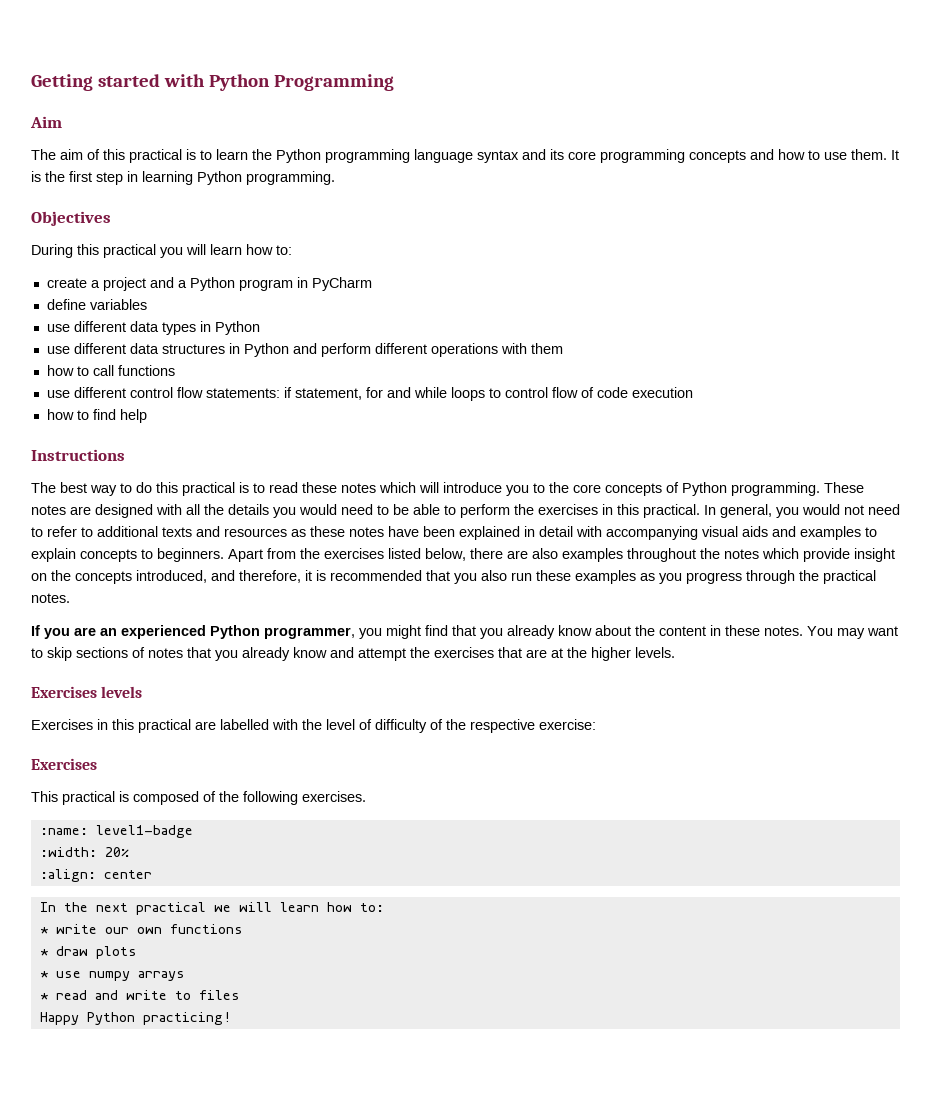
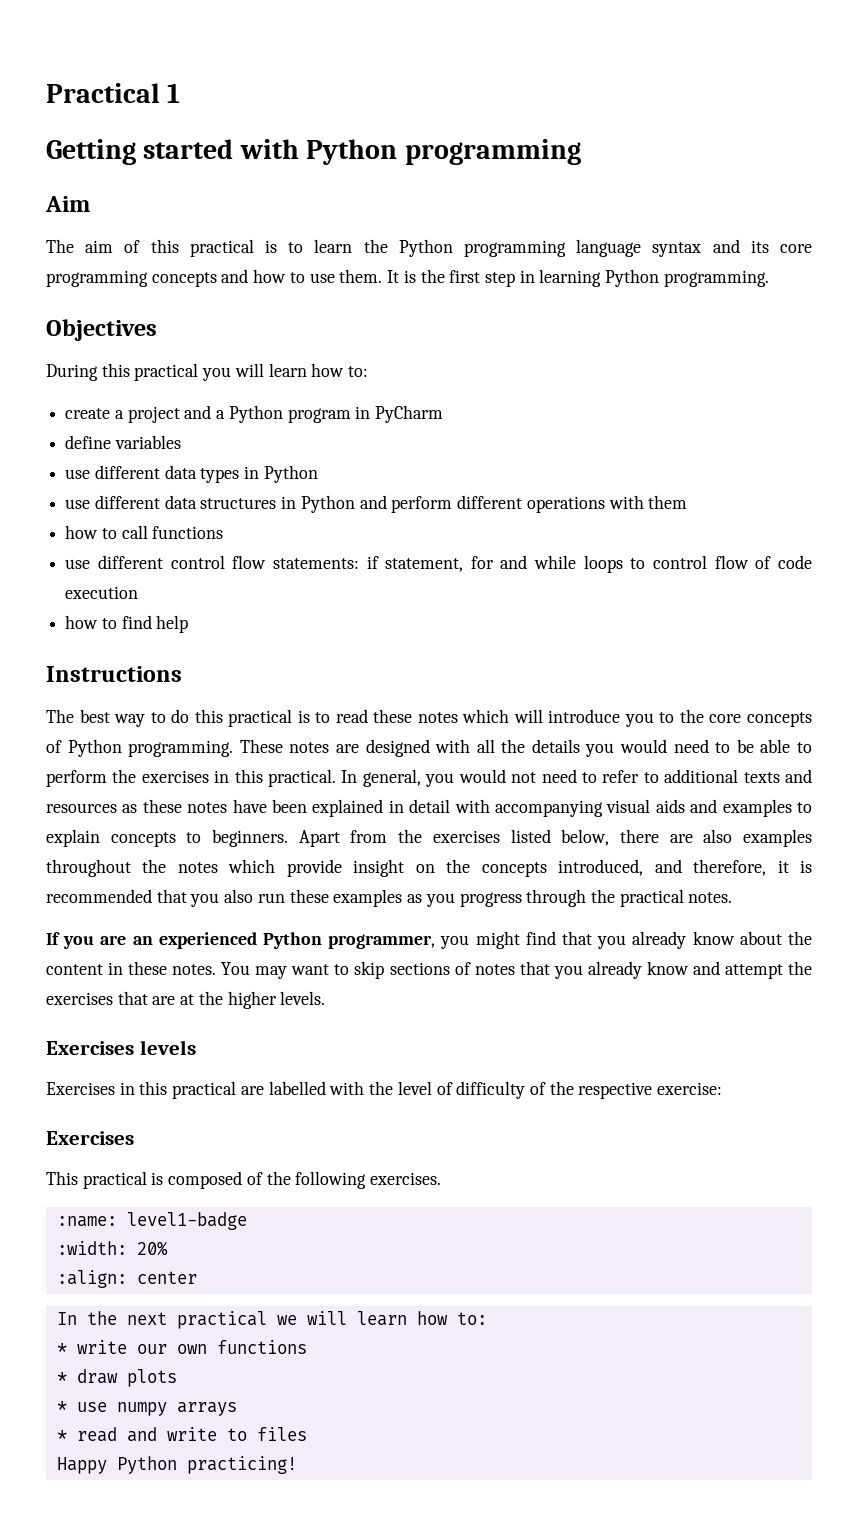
(31, 82) none -> [46,83,181,103] Practical 1 //
[273,74,394,91] Programming -> [404,139,581,165] programming

